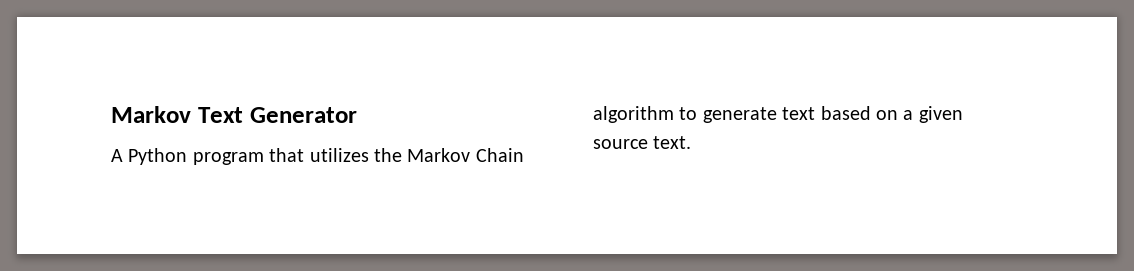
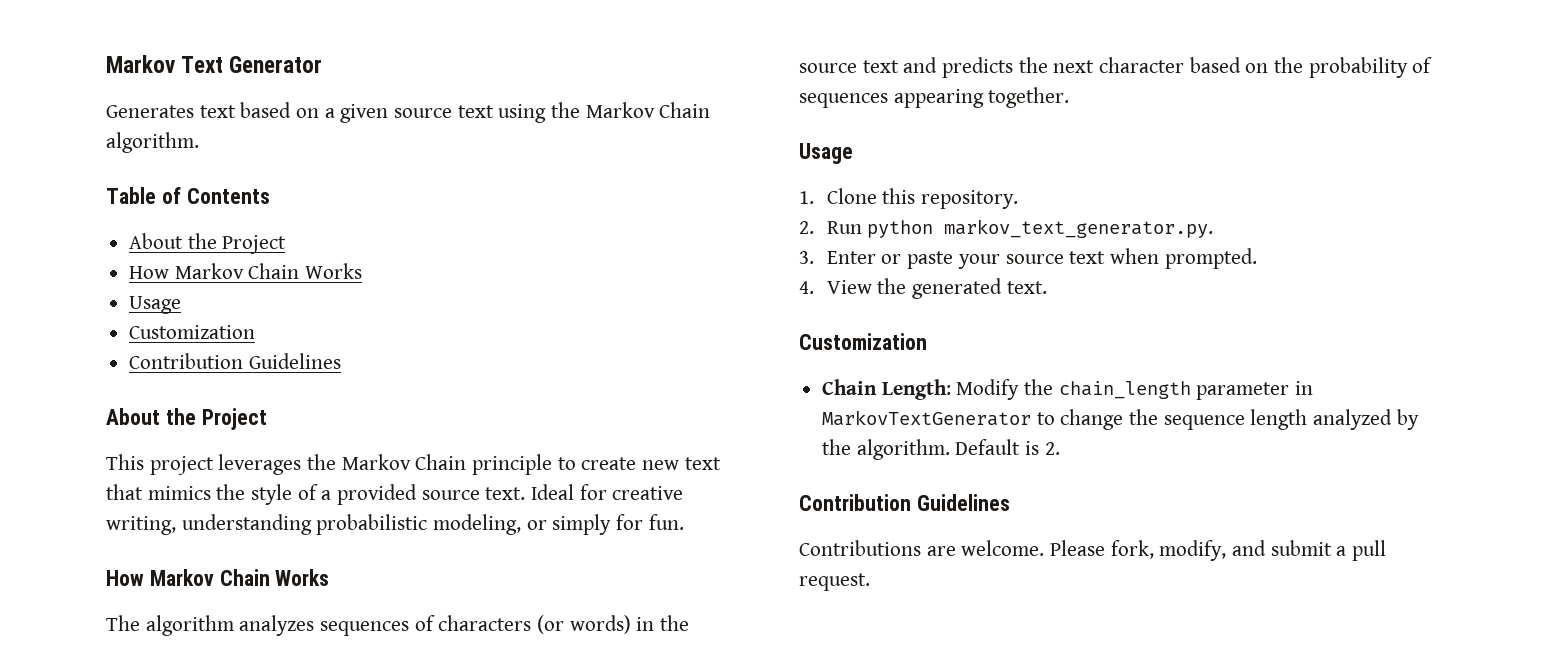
[111,148,524,165] [593,106,777,123] A Python program that utilizes the Markov Chain algorithm to generate -> [106,105,194,118] Generates
[653,136,692,149] text. -> [457,102,711,123] [106,132,199,153] [106,187,270,204] [129,233,287,254] [129,263,363,279] [129,296,182,314] [129,325,256,339] [129,353,341,369] [106,408,267,430] [106,454,721,475] [106,484,684,505] [106,514,684,535] [106,569,330,586] [106,615,690,636] [799,57,1433,78] [799,87,1070,108] [799,143,853,164] [799,188,1019,209] [799,219,1214,238] [799,248,1257,269] [799,278,1047,299] [799,333,927,350] [822,379,1314,400] [822,409,1419,430] [822,439,1060,460] [799,494,1010,511] [799,540,1387,561] [799,573,870,591] text using the Markov Chain algorithm. // Table of Contents // About the Project // How Markov Chain Works // Usage // Customization // Contribution Guidelines // About the Project // This project leverages the Markov Chain principle to create new text that mimics the style of a provided source text. Ideal for creative writing, understanding probabilistic modeling, or simply for fun. // How Markov Chain Works // The algorithm analyzes sequences of characters (or words) in the source text and predicts the next character based on the probability of sequences appearing together. // Usage // 1. Clone this repository. // 2. Run python markov_text_generator.py. // 3. Enter or paste your source text when prompted. // 4. View the generated text. // Customization // Chain Length: Modify the chain_length parameter in MarkovTextGenerator to change the sequence length analyzed by the algorithm. Default is 2. // Contribution Guidelines // Contributions are welcome. Please fork, modify, and submit a pull request.

